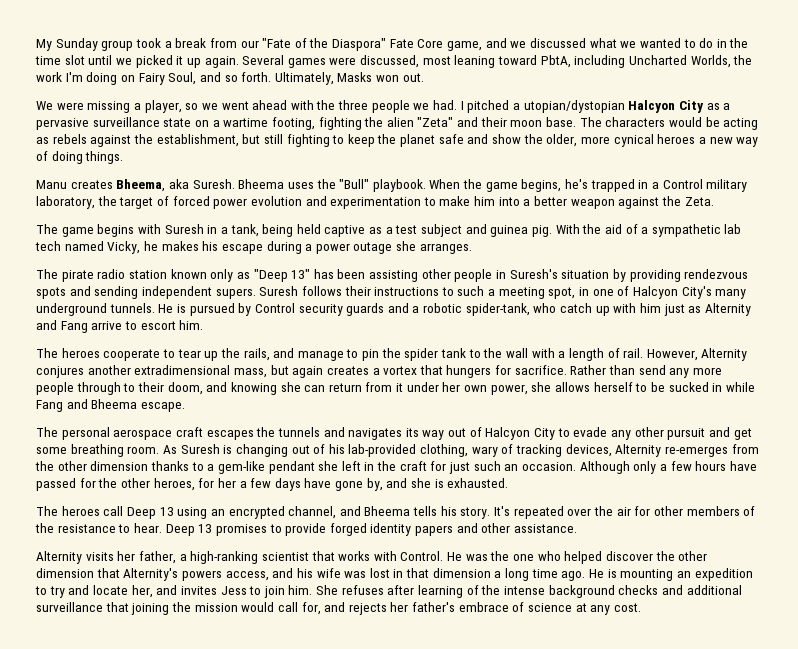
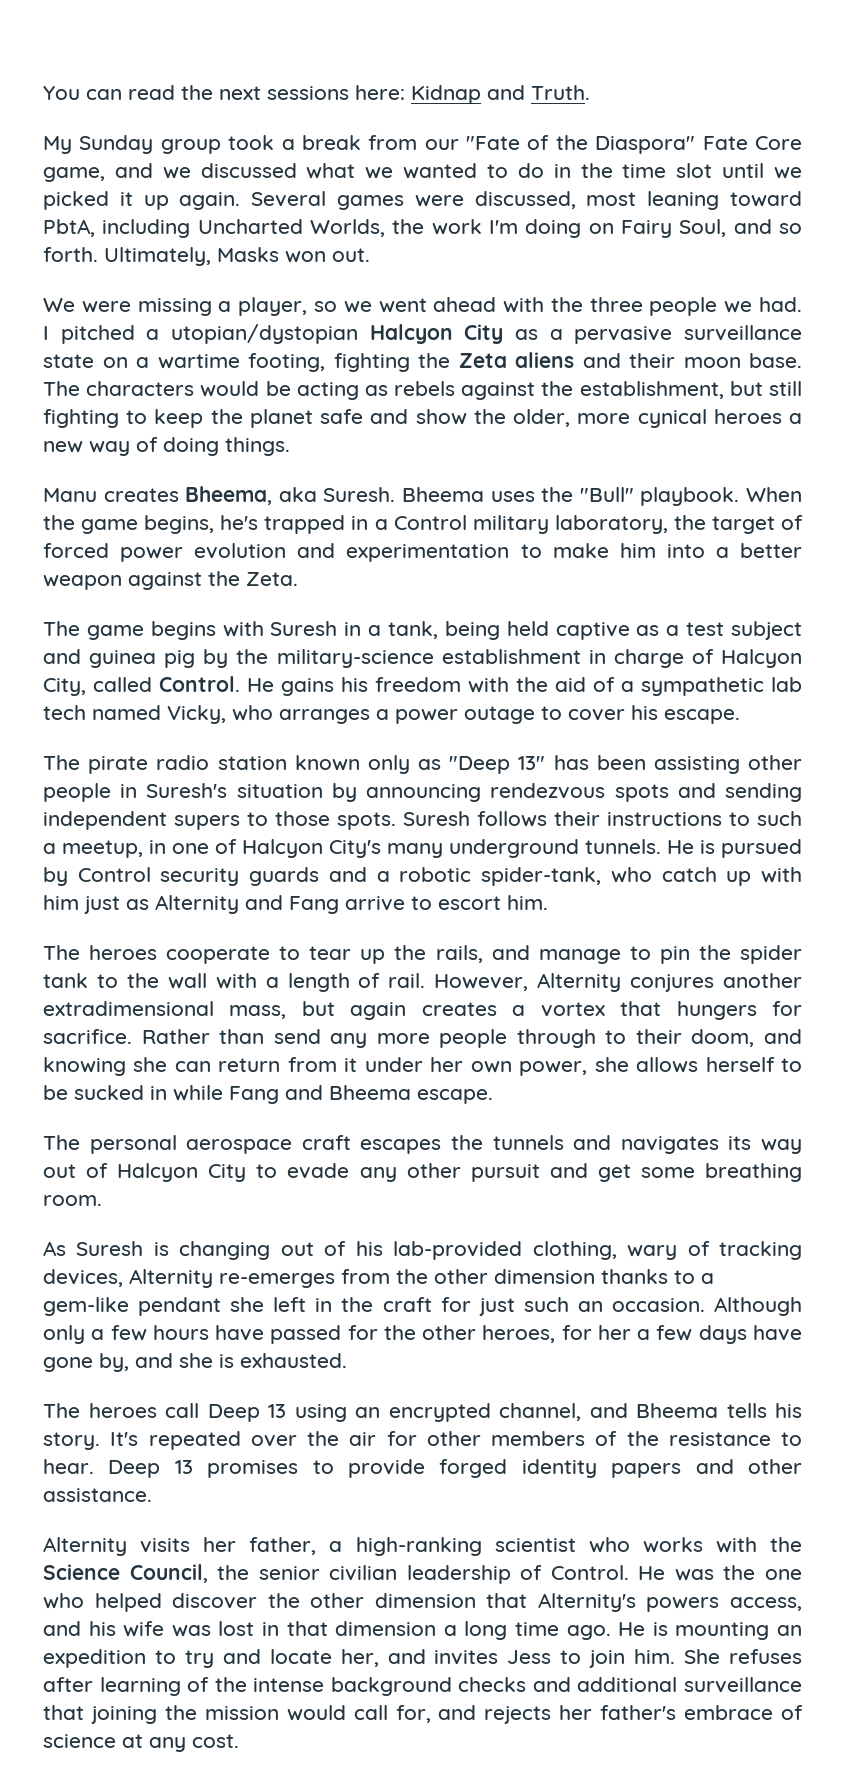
(36, 45) none -> [43,85,590,104] You can read the next sessions here: Kidnap and Truth. //
[386,117,454,127] alien "Zeta" -> [458,352,574,368] Zeta aliens
[531,224,580,237] pig. With -> [164,649,803,668] [43,676,509,696] pig by the military-science establishment in charge of Halcyon City, called Control. He gains his freedom with
[143,241,472,254] he makes his escape during a power outage she arranges. -> [232,705,740,724] who arranges a power outage to cover his escape.
[629,269,681,282] providing -> [366,784,482,802] announcing
[215,288,256,299] supers. -> [174,811,396,830] supers to those spots.
[498,287,576,299] meeting spot, -> [62,840,143,858] meetup,
(160, 450) none -> (102, 1200) //
[311,551,335,561] that -> [588,1537,630,1553] who
(397, 556) none -> [770,1537,803,1552] [43,1564,543,1584] the Science Council, the senior civilian leadership of

